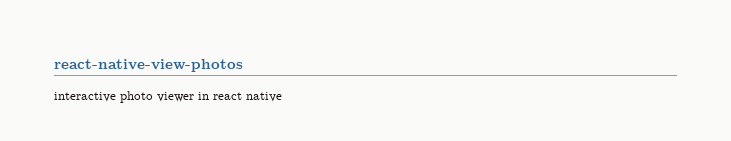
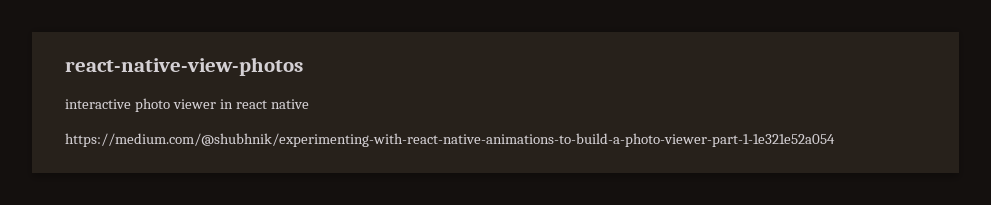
(282, 97) none -> [65,133,835,147] // https://medium.com/@shubhnik/experimenting-with-react-native-animations-to-build-a-photo-viewer-part-1-1e321e52a054

